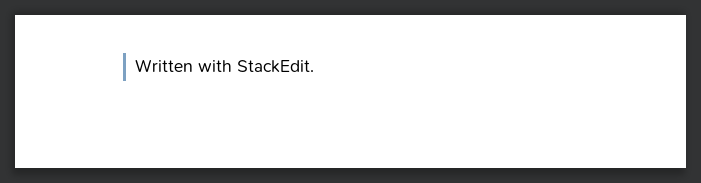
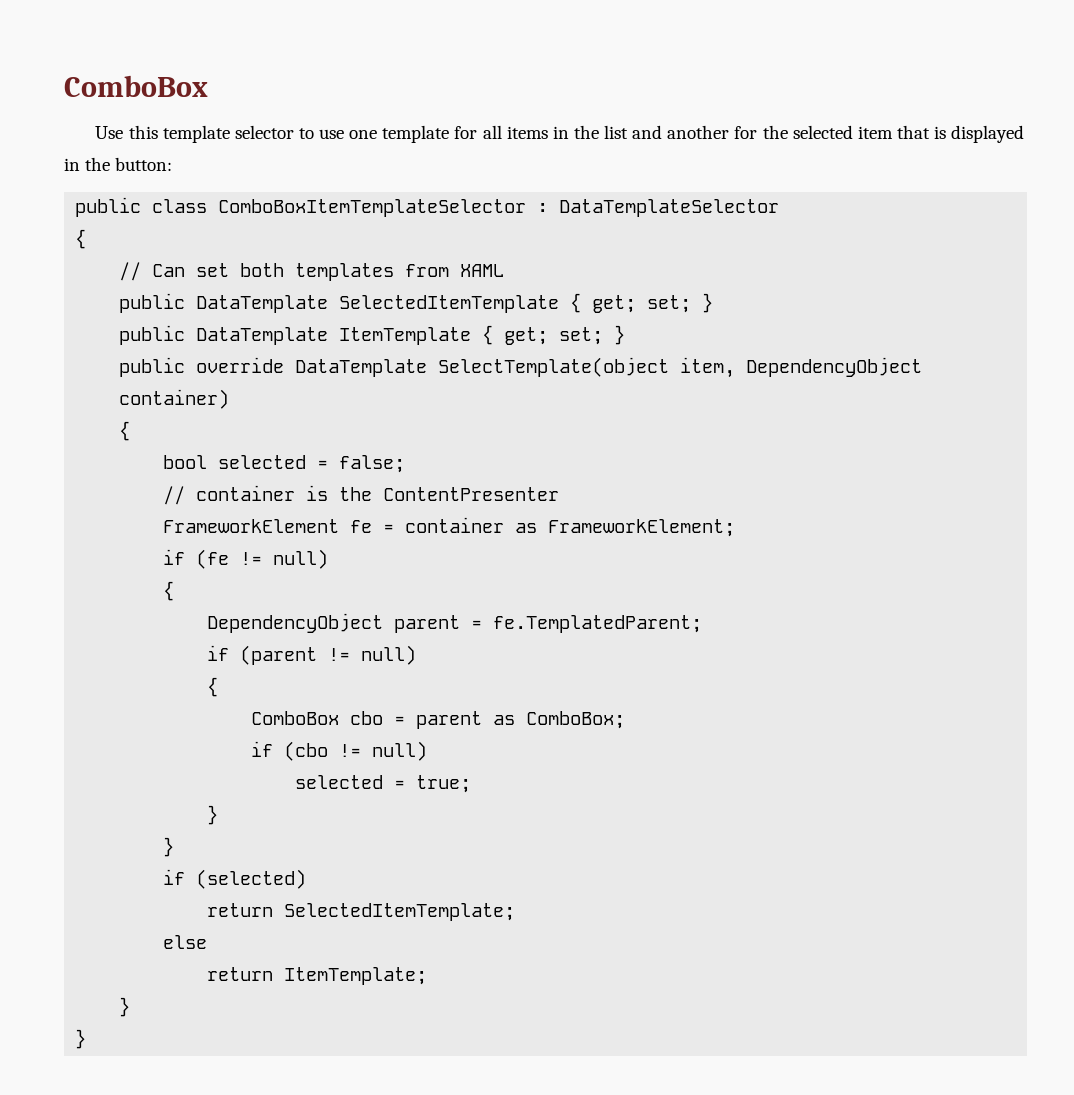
[135,59,315,73] Written with StackEdit. -> [64,75,208,97] [95,125,1025,143] [64,157,173,171] [75,197,780,217] [75,229,87,249] [119,262,505,281] [119,293,714,313] [119,325,626,345] [119,357,923,378] [119,389,230,409] [119,421,131,441] [163,455,406,473] [163,485,560,505] [163,517,736,537] [163,549,329,569] [163,581,175,601] [207,613,703,633] [207,645,417,665] [207,677,219,697] [251,711,626,729] [251,741,428,761] [295,775,472,793] [207,805,219,825] [163,837,175,857] [163,869,307,889] [207,903,516,921] [163,935,208,949] [207,967,428,985] [119,997,131,1017] [75,1029,87,1049] ComboBox // Use this template selector to use one template for all items in the list and another for the selected item that is displayed in the button: // public class ComboBoxItemTemplateSelector : DataTemplateSelector // { // // Can set both templates from XAML // public DataTemplate SelectedItemTemplate { get; set; } // public DataTemplate ItemTemplate { get; set; } // public override DataTemplate SelectTemplate(object item, DependencyObject container) // { // bool selected = false; // // container is the ContentPresenter // FrameworkElement fe = container as FrameworkElement; // if (fe != null) // { // DependencyObject parent = fe.TemplatedParent; // if (parent != null) // { // ComboBox cbo = parent as ComboBox; // if (cbo != null) // selected = true; // } // } // if (selected) // return SelectedItemTemplate; // else // return ItemTemplate; // } // }

